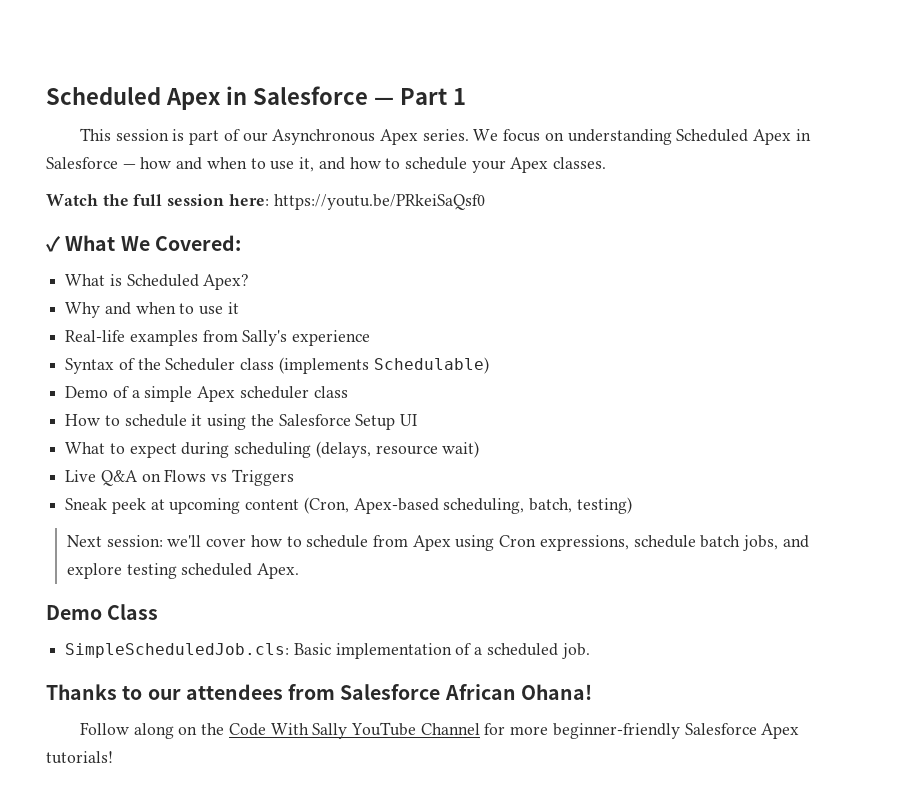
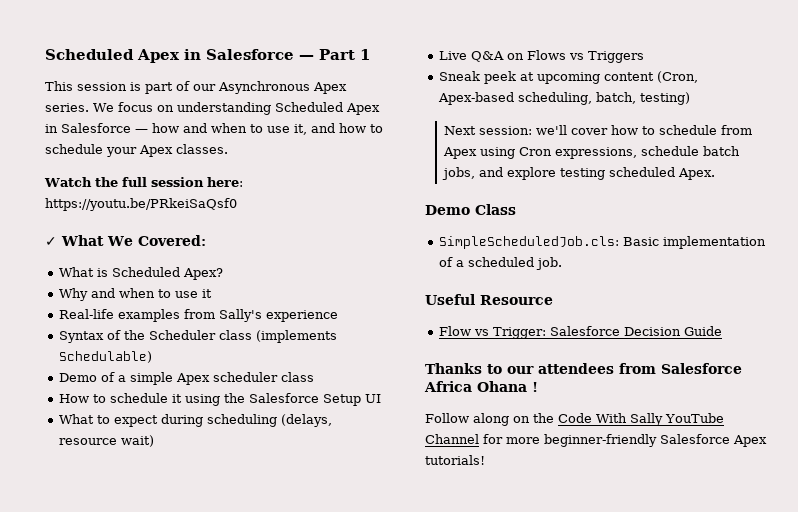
(590, 651) none -> [425,294,553,305] [438,326,722,339] // Useful Resource // Flow vs Trigger: Salesforce Decision Guide
[444,684,592,700] African Ohana! -> [424,381,538,392] Africa Ohana !

